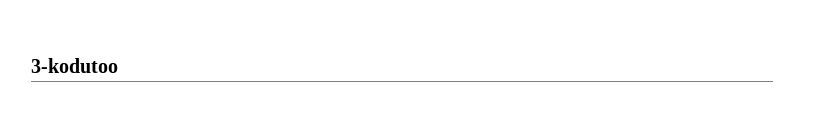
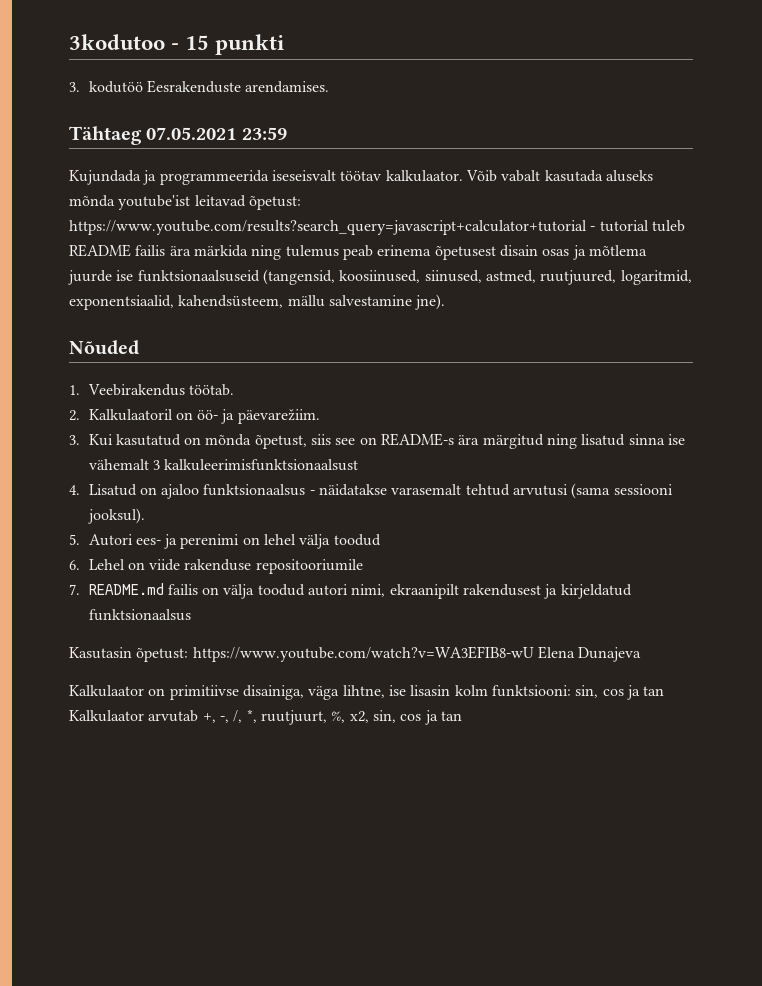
[31,58,118,73] 3-kodutoo -> [69,34,285,55] [69,80,330,93] [69,126,287,145] [69,170,653,185] [69,195,301,210] [69,220,685,235] [69,244,647,260] [68,269,692,285] [69,294,446,310] [69,340,139,355] [69,384,234,396] [69,409,320,424] [69,433,685,449] [88,459,359,471] [69,483,673,499] [87,508,145,524] [69,534,381,549] [69,559,363,574] [69,583,632,599] [88,609,191,621] [69,646,642,662] [69,685,665,700] [69,709,462,725] 3kodutoo - 15 punkti // 3. kodutöö Eesrakenduste arendamises. // Tähtaeg 07.05.2021 23:59 // Kujundada ja programmeerida iseseisvalt töötav kalkulaator. Võib vabalt kasutada aluseks mõnda youtube'ist leitavad õpetust: https://www.youtube.com/results?search_query=javascript+calculator+tutorial - tutorial tuleb README failis ära märkida ning tulemus peab erinema õpetusest disain osas ja mõtlema juurde ise funktsionaalsuseid (tangensid, koosiinused, siinused, astmed, ruutjuured, logaritmid, exponentsiaalid, kahendsüsteem, mällu salvestamine jne). // Nõuded // 1. Veebirakendus töötab. // 2. Kalkulaatoril on öö- ja päevarežiim. // 3. Kui kasutatud on mõnda õpetust, siis see on README-s ära märgitud ning lisatud sinna ise vähemalt 3 kalkuleerimisfunktsionaalsust // 4. Lisatud on ajaloo funktsionaalsus - näidatakse varasemalt tehtud arvutusi (sama sessiooni jooksul). // 5. Autori ees- ja perenimi on lehel välja toodud // 6. Lehel on viide rakenduse repositooriumile // 7. README.md failis on välja toodud autori nimi, ekraanipilt rakendusest ja kirjeldatud funktsionaalsus // Kasutasin õpetust: https://www.youtube.com/watch?v=WA3EFIB8-wU Elena Dunajeva // Kalkulaator on primitiivse disainiga, väga lihtne, ise lisasin kolm funktsiooni: sin, cos ja tan Kalkulaator arvutab +, -, /, *, ruutjuurt, %, x2, sin, cos ja tan

